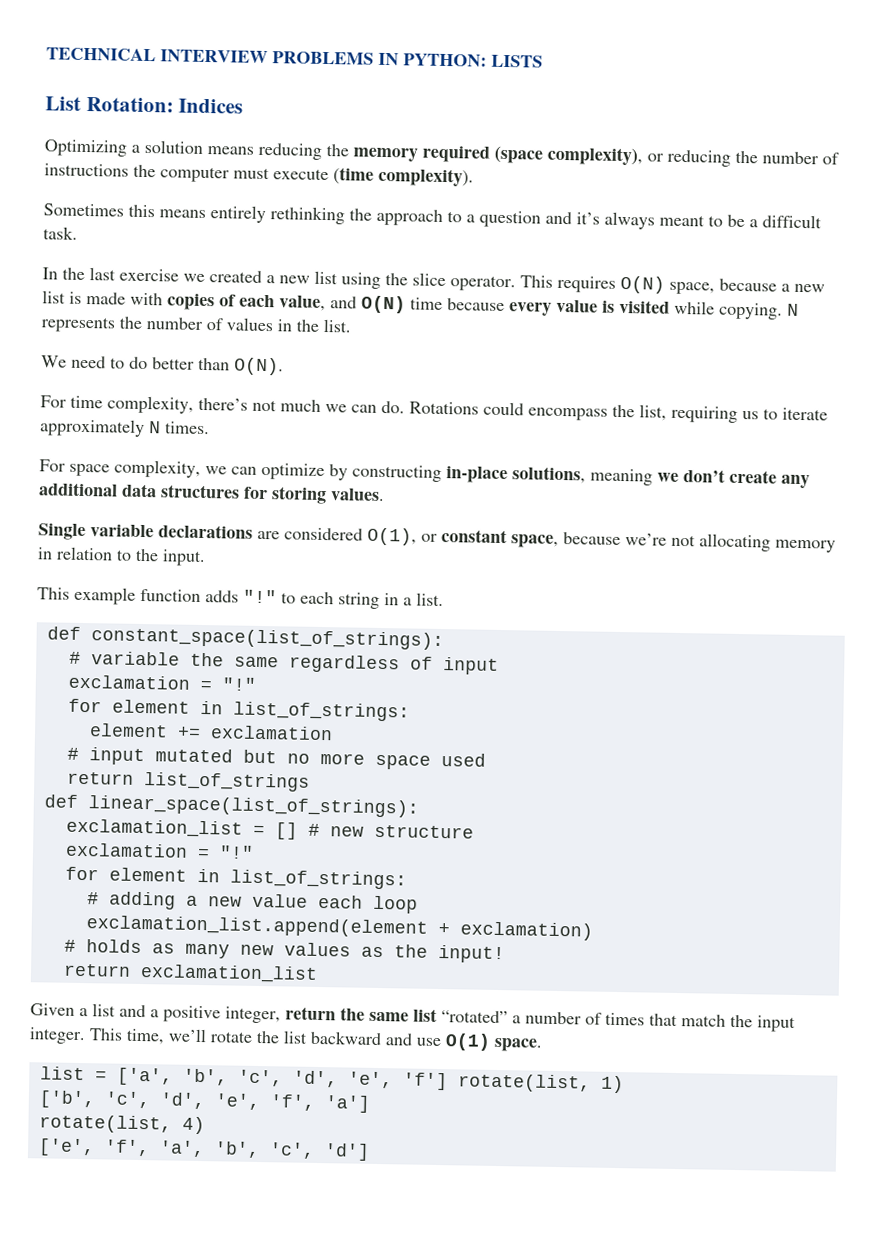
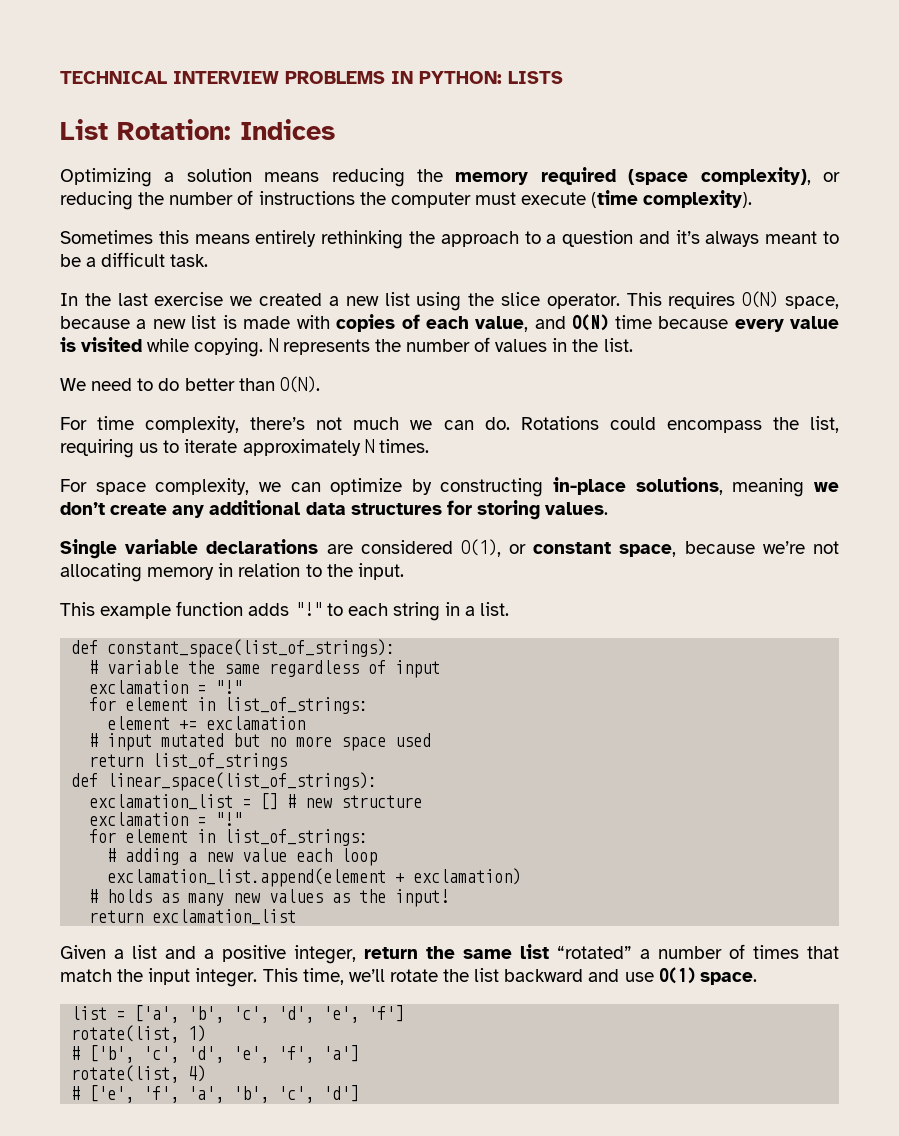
(448, 1081) none -> (405, 1013) //
(624, 1084) none -> [71,1046,81,1060] #
(205, 1125) none -> [71,1086,81,1100] #

